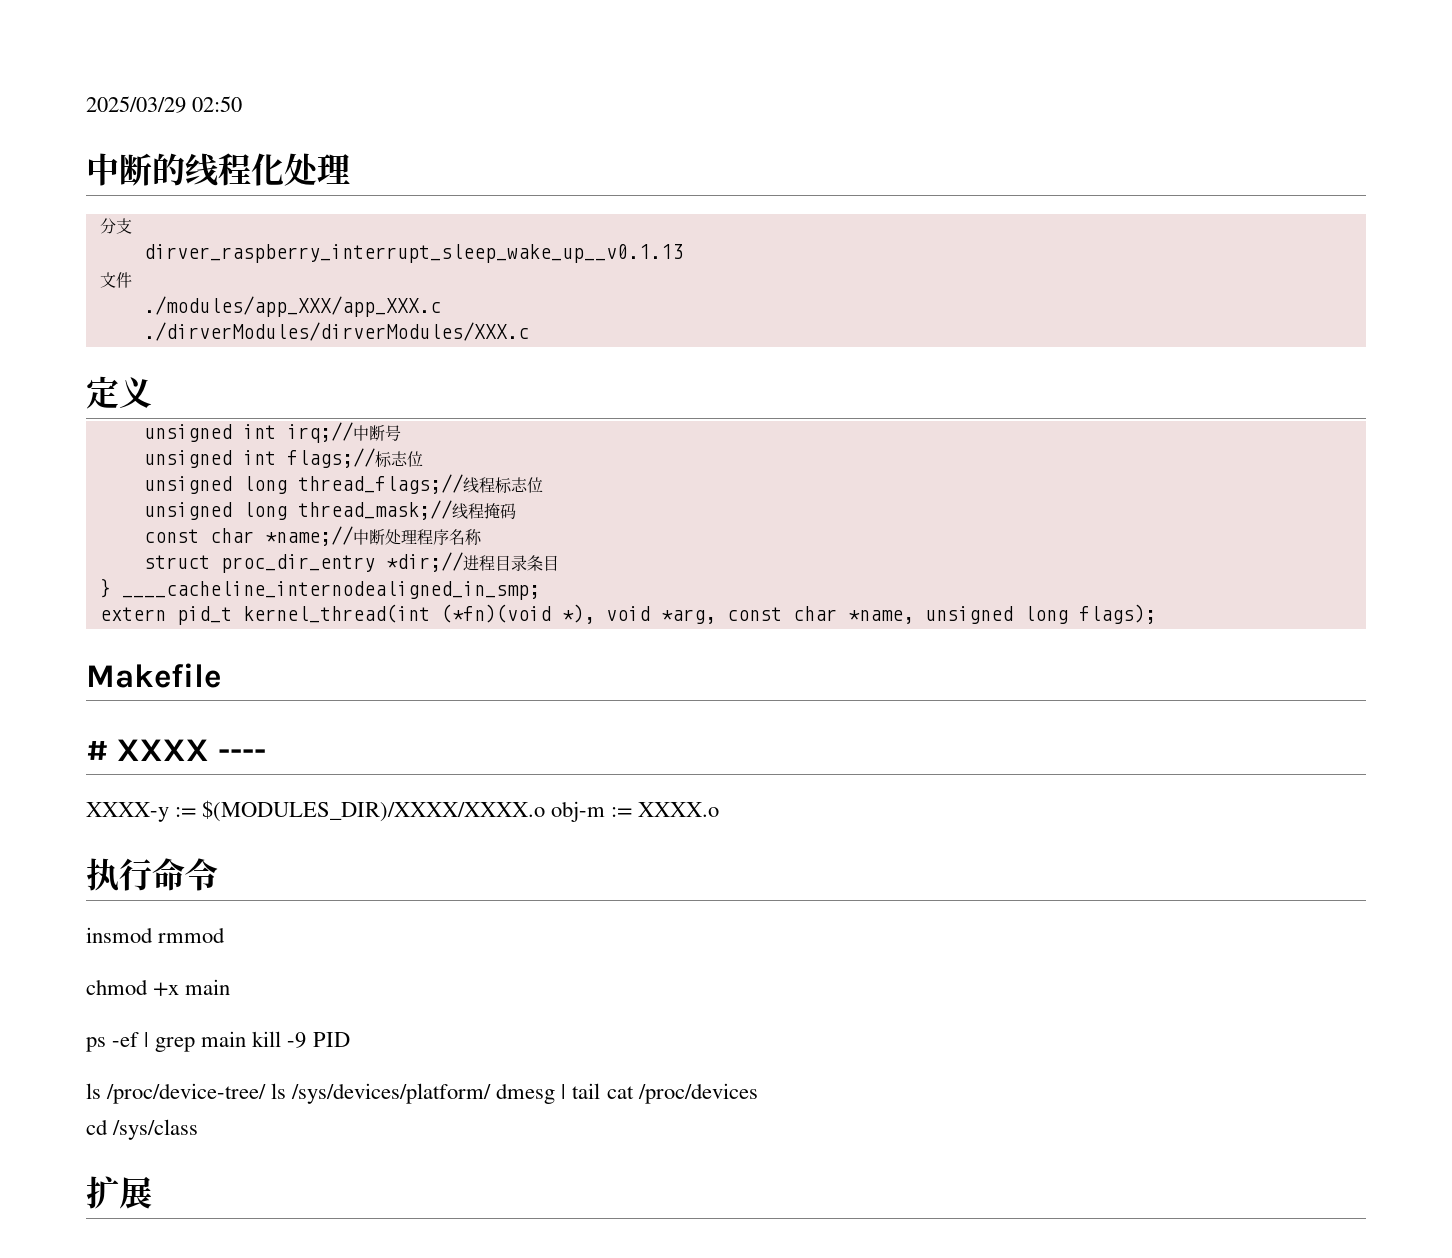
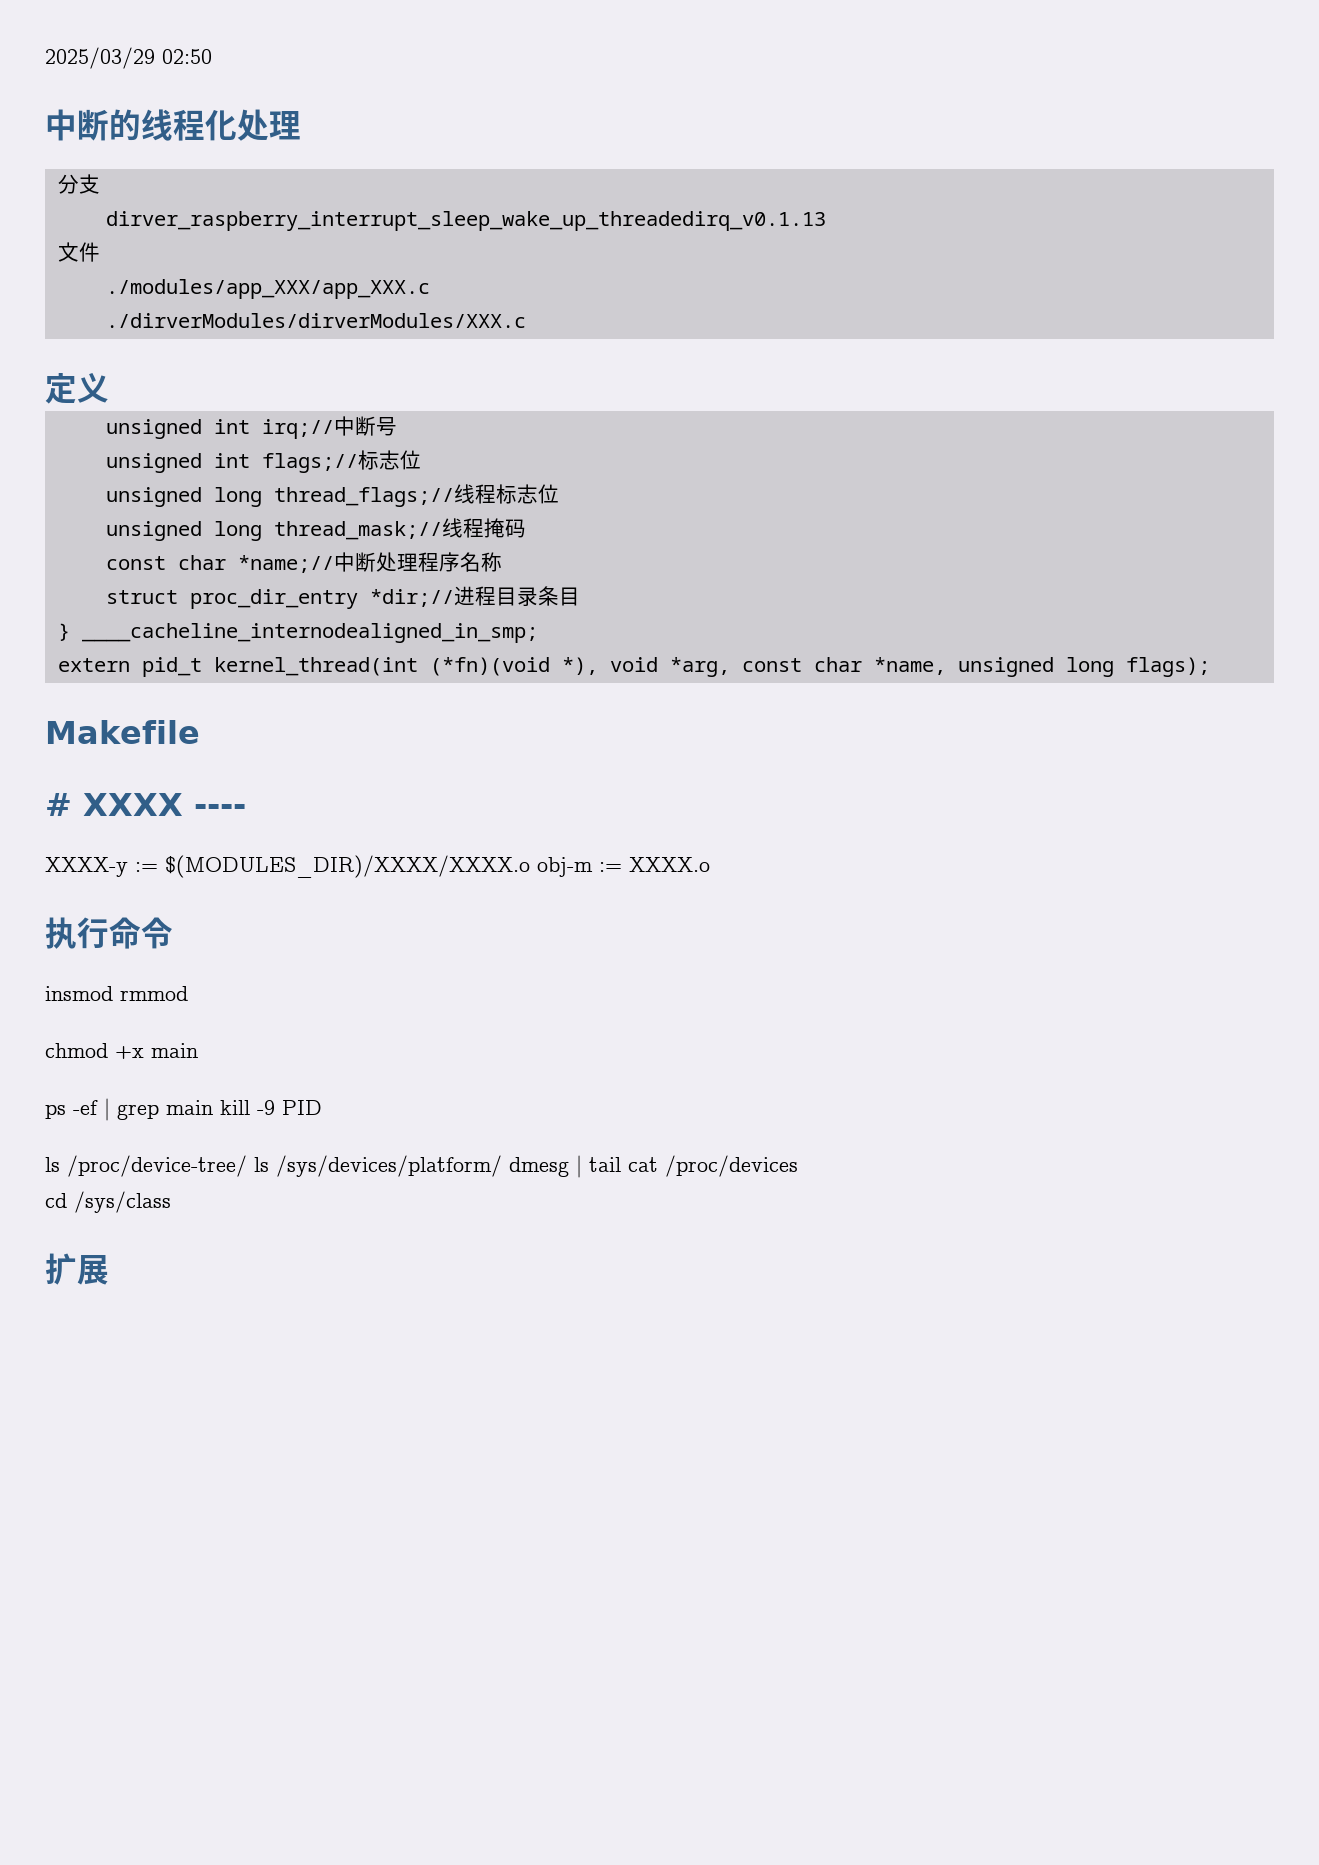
[143,244,683,263] dirver_raspberry_interrupt_sleep_wake_up__v0.1.13 -> [105,211,826,231] dirver_raspberry_interrupt_sleep_wake_up_threadedirq_v0.1.13

